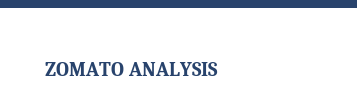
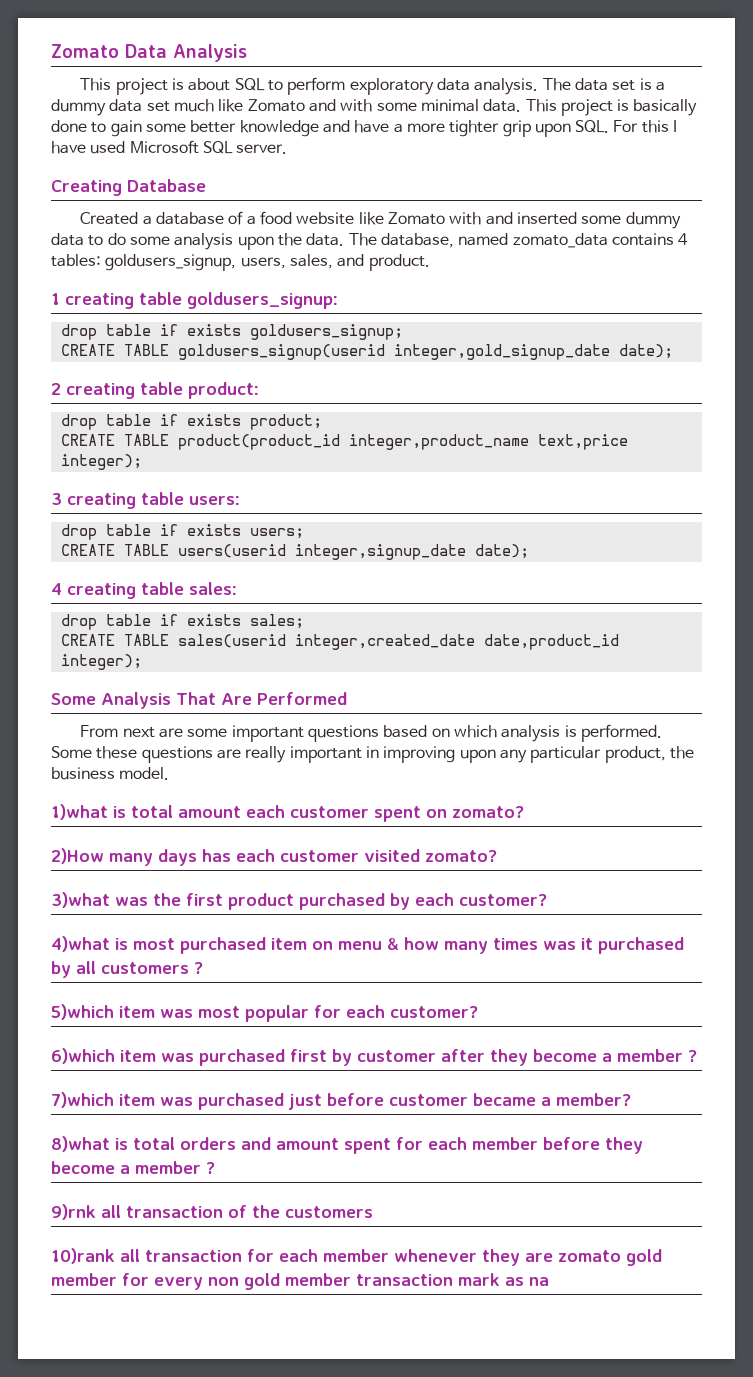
[45,62,219,76] ZOMATO ANALYSIS -> [51,44,247,62] [80,77,665,95] [51,99,698,116] [51,120,678,137] [51,140,288,154] [51,179,206,196] [80,211,681,229] [51,233,689,250] [51,254,430,271] [51,292,338,309] [60,324,403,340] [60,344,673,360] [51,382,259,399] [60,414,322,430] [60,434,628,450] [60,454,142,470] [51,492,240,509] [60,524,304,540] [60,544,529,560] [51,582,237,599] [60,614,304,630] [60,634,619,650] [60,654,142,670] [51,692,347,709] [80,724,662,742] [51,746,694,763] [51,767,170,780] [51,804,524,822] [51,848,497,866] [51,892,547,910] [51,936,684,954] [51,961,203,978] [51,1004,478,1022] [51,1048,697,1066] [51,1092,631,1110] [51,1136,643,1154] [51,1161,215,1174] [51,1204,373,1220] [51,1248,662,1266] [51,1273,549,1290] Zomato Data Analysis // This project is about SQL to perform exploratory data analysis. The data set is a dummy data set much like Zomato and with some minimal data. This project is basically done to gain some better knowledge and have a more tighter grip upon SQL. For this I have used Microsoft SQL server. // Creating Database // Created a database of a food website like Zomato with and inserted some dummy data to do some analysis upon the data. The database, named zomato_data contains 4 tables: goldusers_signup, users, sales, and product. // 1 creating table goldusers_signup: // drop table if exists goldusers_signup; // CREATE TABLE goldusers_signup(userid integer,gold_signup_date date); // 2 creating table product: // drop table if exists product; // CREATE TABLE product(product_id integer,product_name text,price integer); // 3 creating table users: // drop table if exists users; // CREATE TABLE users(userid integer,signup_date date); // 4 creating table sales: // drop table if exists sales; // CREATE TABLE sales(userid integer,created_date date,product_id integer); // Some Analysis That Are Performed // From next are some important questions based on which analysis is performed. Some these questions are really important in improving upon any particular product, the business model. // 1)what is total amount each customer spent on zomato? // 2)How many days has each customer visited zomato? // 3)what was the first product purchased by each customer? // 4)what is most purchased item on menu & how many times was it purchased by all customers ? // 5)which item was most popular for each customer? // 6)which item was purchased first by customer after they become a member ? // 7)which item was purchased just before customer became a member? // 8)what is total orders and amount spent for each member before they become a member ? // 9)rnk all transaction of the customers // 10)rank all transaction for each member whenever they are zomato gold member for every non gold member transaction mark as na

